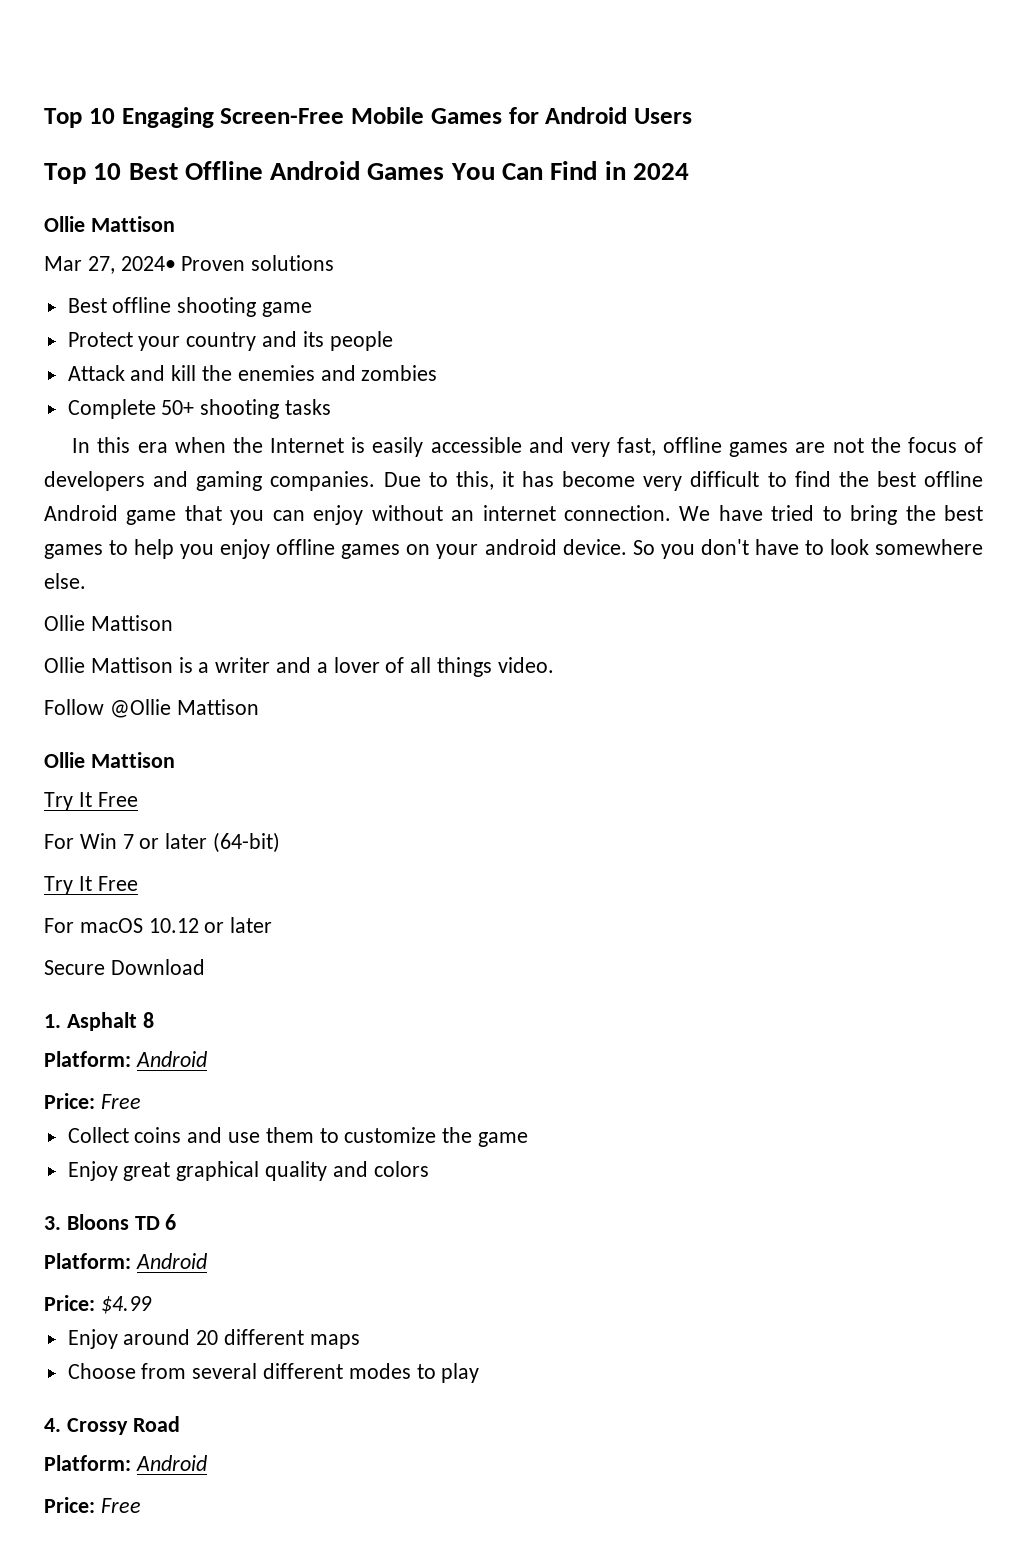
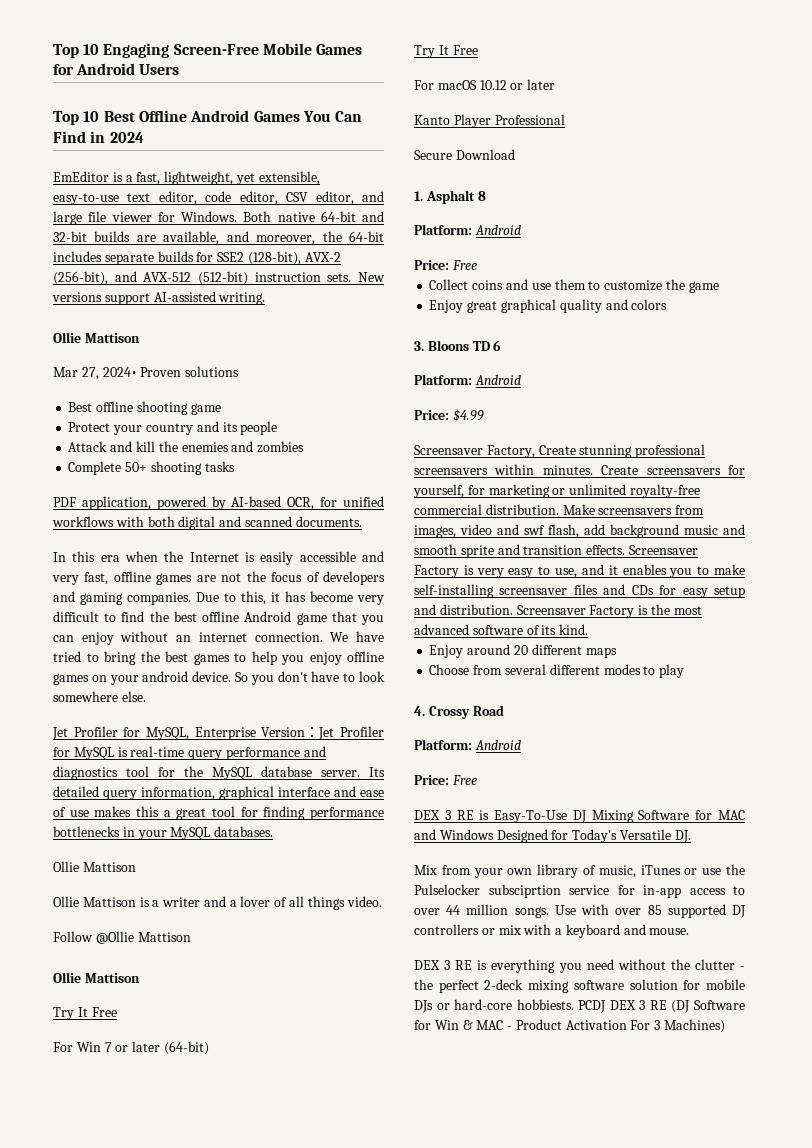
(689, 171) none -> [53,171,320,185] [53,191,384,205] [53,211,384,225] [53,231,384,245] [53,251,341,265] [53,271,385,285] [52,291,266,305] // EmEditor is a fast, lightweight, yet extensible, easy-to-use text editor, code editor, CSV editor, and large file viewer for Windows. Both native 64-bit and 32-bit builds are available, and moreover, the 64-bit includes separate builds for SSE2 (128-bit), AVX-2 (256-bit), and AVX-512 (512-bit) instruction sets. New versions support AI-assisted writing.
(332, 407) none -> [53,496,384,510] [52,516,362,530] // PDF application, powered by AI-based OCR, for unified workflows with both digital and scanned documents.
(86, 581) none -> [52,726,384,740] [53,746,326,760] [53,766,385,780] [53,786,384,800] [53,806,384,820] [53,826,274,840] // Jet Profiler for MySQL, Enterprise Version：Jet Profiler for MySQL is real-time query performance and diagnostics tool for the MySQL database server. Its detailed query information, graphical interface and ease of use makes this a great tool for finding performance bottlenecks in your MySQL databases.
(273, 925) none -> [414,114,565,128] // Kanto Player Professional
(152, 1305) none -> [414,444,706,458] [414,464,745,475] [413,484,700,498] [414,504,705,515] [414,524,745,538] [414,544,698,558] [414,564,745,578] [414,584,745,598] [414,604,702,618] [414,624,589,635] // Screensaver Factory, Create stunning professional screensavers within minutes. Create screensavers for yourself, for marketing or unlimited royalty-free commercial distribution. Make screensavers from images, video and swf flash, add background music and smooth sprite and transition effects. Screensaver Factory is very easy to use, and it enables you to make self-installing screensaver files and CDs for easy setup and distribution. Screensaver Factory is the most advanced software of its kind.
(141, 1505) none -> [414,810,745,823] [414,829,691,843] [414,864,745,878] [414,884,745,898] [414,904,746,918] [414,924,690,938] [414,959,745,973] [414,979,745,993] [414,999,745,1013] [414,1019,726,1033] // DEX 3 RE is Easy-To-Use DJ Mixing Software for MAC and Windows Designed for Today's Versatile DJ. // Mix from your own library of music, iTunes or use the Pulselocker subsciprtion service for in-app access to over 44 million songs. Use with over 85 supported DJ controllers or mix with a keyboard and mouse. // DEX 3 RE is everything you need without the clutter - the perfect 2-deck mixing software solution for mobile DJs or hard-core hobbiests. PCDJ DEX 3 RE (DJ Software for Win & MAC - Product Activation For 3 Machines)

